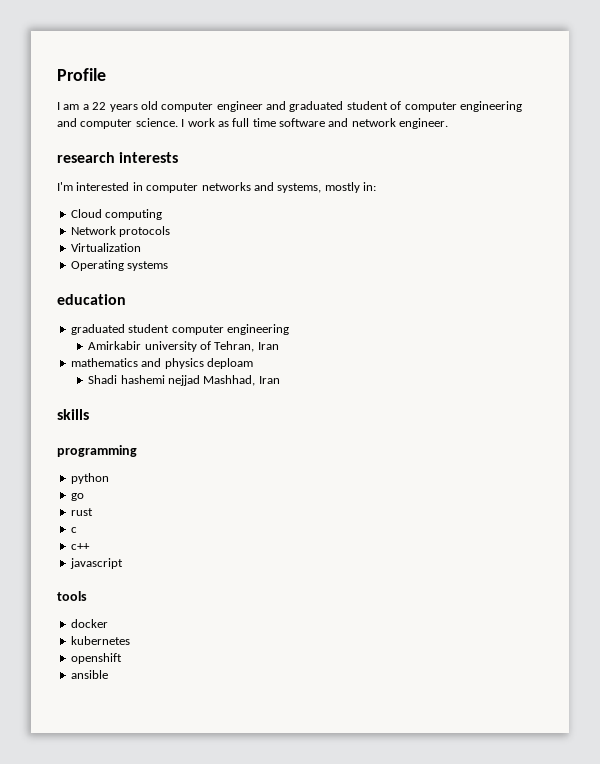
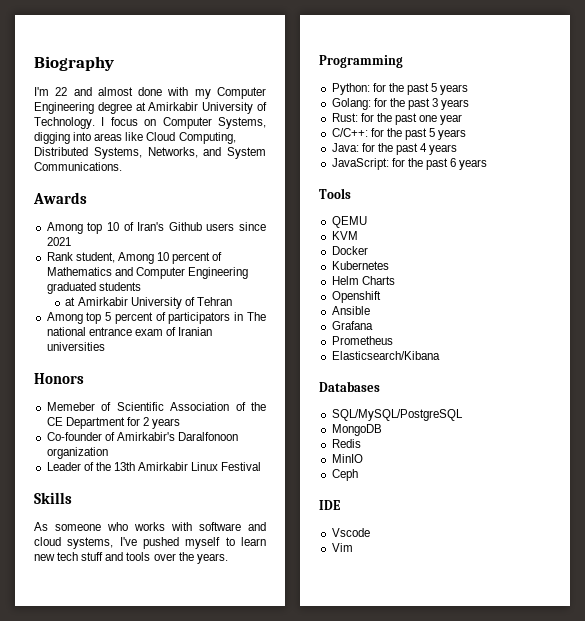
[57,68,106,81] [57,101,522,112] [57,118,449,129] [57,152,179,163] [57,182,376,193] [70,209,163,220] [70,226,171,237] [70,243,141,252] [70,260,169,271] [57,294,126,305] [70,324,289,335] [88,341,279,352] [70,358,253,369] [88,375,280,386] [57,409,89,420] [57,445,137,457] [70,473,109,484] [70,493,84,501] [70,508,93,516] [70,527,77,533] [70,543,90,550] [69,558,123,569] [57,591,87,601] [70,619,108,628] [70,636,130,645] [70,653,122,664] [70,670,108,679] Profile // I am a 22 years old computer engineer and graduated student of computer engineering and computer science. I work as full time software and network engineer. // research interests // I'm interested in computer networks and systems, mostly in: // Cloud computing // Network protocols // Virtualization // Operating systems // education // graduated student computer engineering // Amirkabir university of Tehran, Iran // mathematics and physics deploam // Shadi hashemi nejjad Mashhad, Iran // skills // programming // python // go // rust // c // c++ // javascript // tools // docker // kubernetes // openshift // ansible -> [34,56,114,71] [34,87,266,99] [34,102,267,114] [34,117,266,129] [34,132,236,144] [34,147,266,159] [34,162,122,171] [33,192,87,204] [46,222,266,234] [46,237,71,246] [46,252,223,264] [46,267,248,279] [46,282,141,294] [65,297,232,309] [46,312,266,324] [46,327,213,336] [46,342,105,351] [34,373,84,384] [46,402,266,411] [46,417,181,429] [46,432,238,441] [46,447,108,459] [46,462,262,471] [34,492,72,504] [34,522,266,531] [34,537,266,549] [34,552,228,564] [319,55,403,68] [331,83,469,95] [331,98,470,110] [331,113,463,125] [331,128,467,140] [331,143,458,155] [331,158,488,170] [319,188,351,199] [331,216,367,228] [331,231,358,240] [331,246,368,255] [331,261,389,270] [331,276,395,285] [331,291,381,303] [331,306,370,315] [331,321,373,330] [331,336,393,345] [331,351,440,360] [319,381,380,392] [331,409,463,421] [331,424,382,436] [331,439,361,448] [331,454,363,463] [331,469,358,481] [319,500,340,510] [331,528,370,537] [331,543,353,552] Biography // I'm 22 and almost done with my Computer Engineering degree at Amirkabir University of Technology. I focus on Computer Systems, digging into areas like Cloud Computing, Distributed Systems, Networks, and System Communications. // Awards // Among top 10 of Iran's Github users since 2021 // Rank student, Among 10 percent of Mathematics and Computer Engineering graduated students // at Amirkabir University of Tehran // Among top 5 percent of participators in The national entrance exam of Iranian universities // Honors // Memeber of Scientific Association of the CE Department for 2 years // Co-founder of Amirkabir's Daralfonoon organization // Leader of the 13th Amirkabir Linux Festival // Skills // As someone who works with software and cloud systems, I've pushed myself to learn new tech stuff and tools over the years. // Programming // Python: for the past 5 years // Golang: for the past 3 years // Rust: for the past one year // C/C++: for the past 5 years // Java: for the past 4 years // JavaScript: for the past 6 years // Tools // QEMU // KVM // Docker // Kubernetes // Helm Charts // Openshift // Ansible // Grafana // Prometheus // Elasticsearch/Kibana // Databases // SQL/MySQL/PostgreSQL // MongoDB // Redis // MinIO // Ceph // IDE // Vscode // Vim

